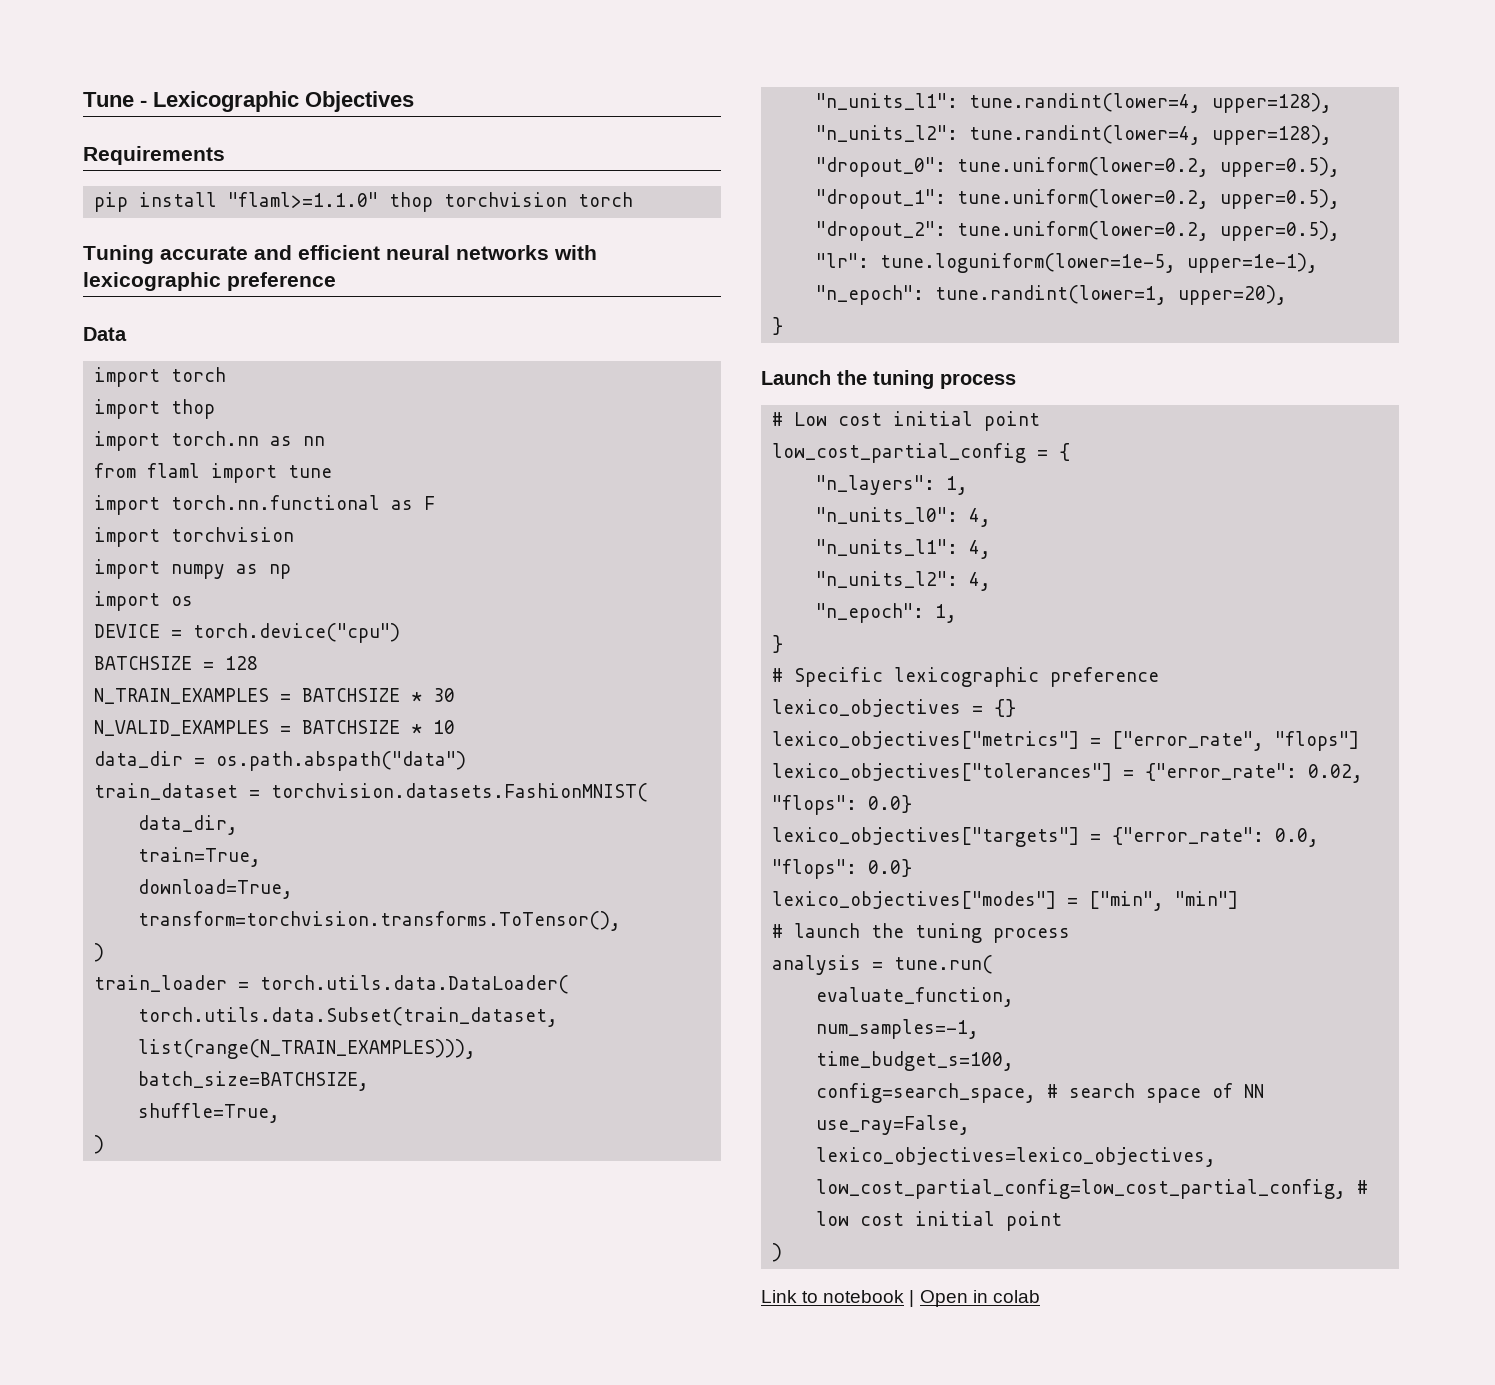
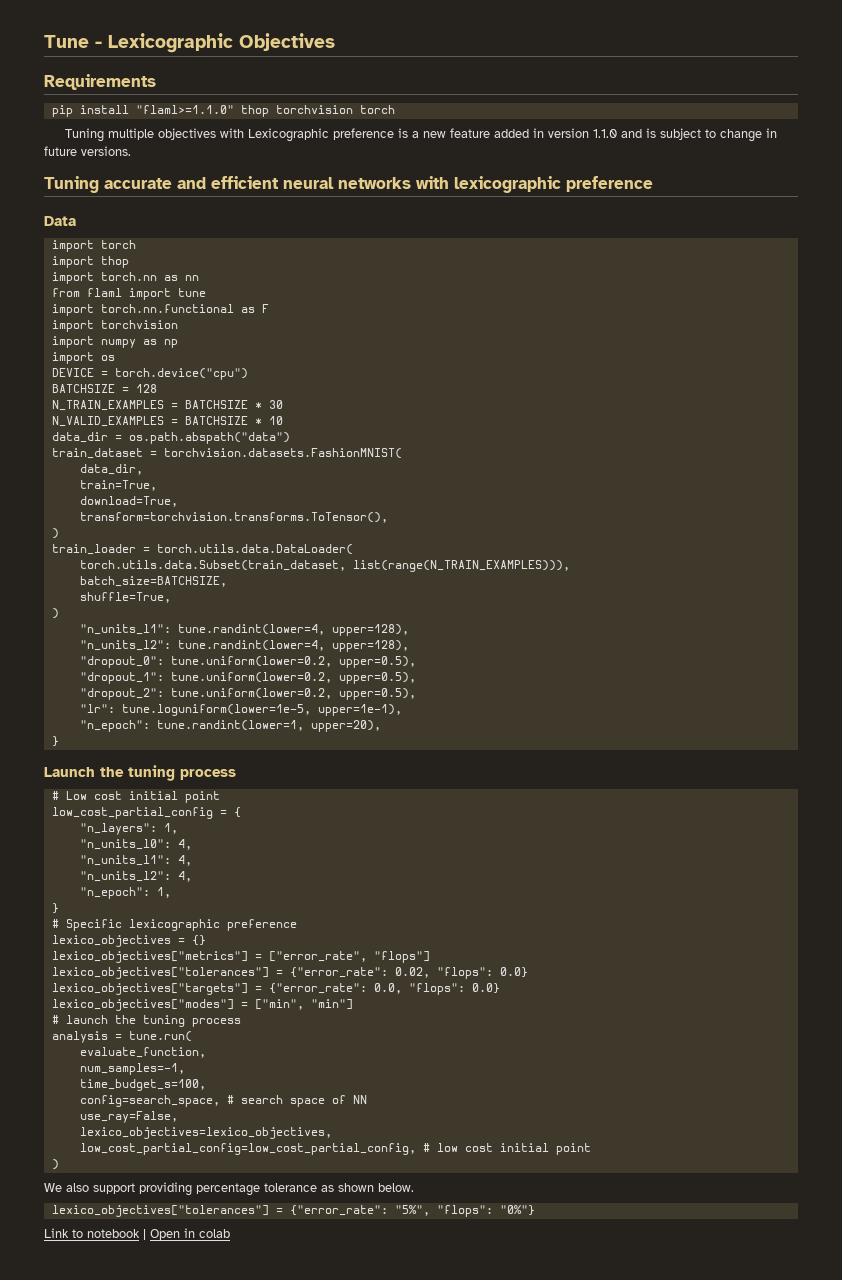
(634, 199) none -> [65,128,778,142] [44,146,131,156] // Tuning multiple objectives with Lexicographic preference is a new feature added in version 1.1.0 and is subject to change in future versions.
(783, 1252) none -> [44,1182,414,1196] [51,1205,535,1217] // We also support providing percentage tolerance as shown below. // lexico_objectives["tolerances"] = {"error_rate": "5%", "flops": "0%"}

